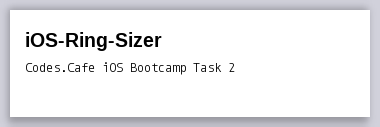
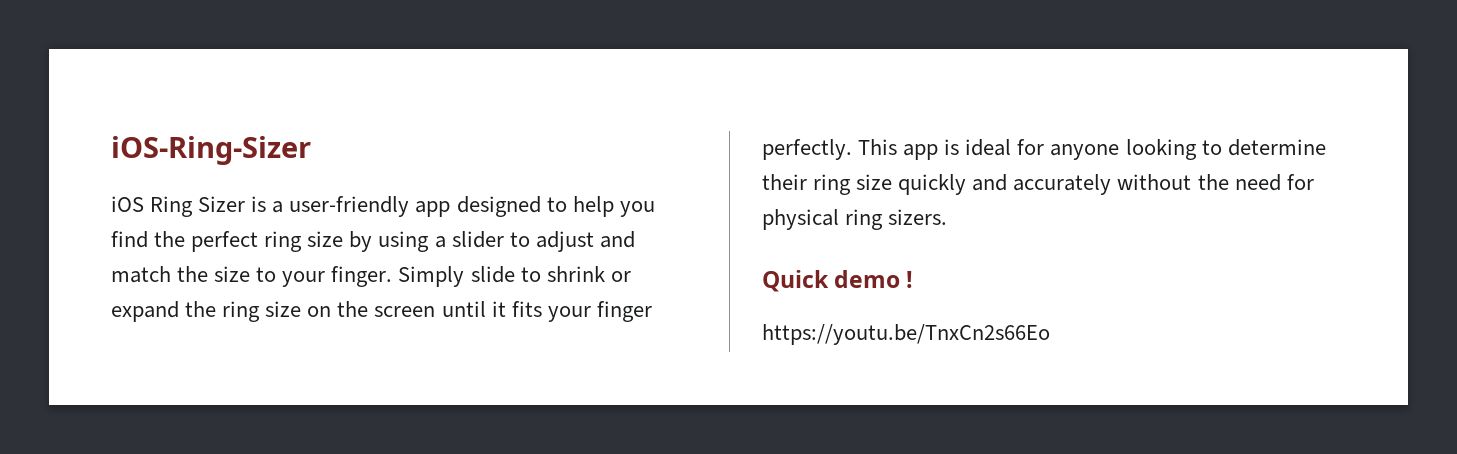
[25,62,235,75] Codes.Cafe iOS Bootcamp Task 2 -> [111,196,655,217] [111,231,635,252] [111,266,631,287] [111,301,652,322] [762,139,1326,160] [762,174,1314,195] [762,209,948,230] [762,270,914,292] [762,324,1050,345] iOS Ring Sizer is a user-friendly app designed to help you find the perfect ring size by using a slider to adjust and match the size to your finger. Simply slide to shrink or expand the ring size on the screen until it fits your finger perfectly. This app is ideal for anyone looking to determine their ring size quickly and accurately without the need for physical ring sizers. // Quick demo ! // https://youtu.be/TnxCn2s66Eo

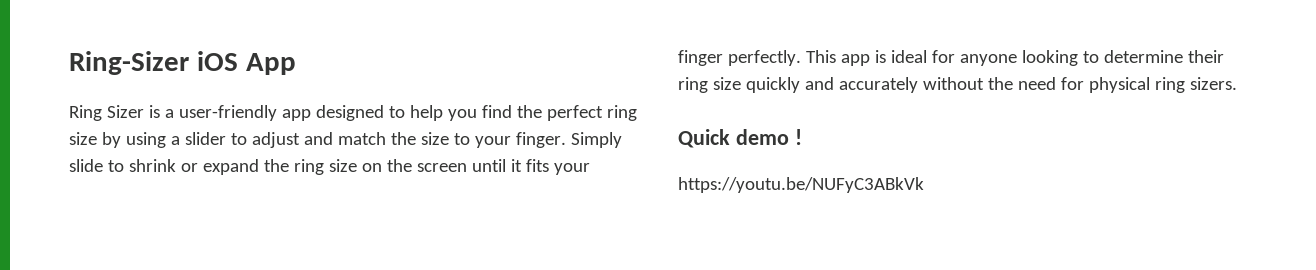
[111,136,311,165] [111,196,144,212] iOS-Ring-Sizer // iOS -> [69,51,296,75] Ring-Sizer iOS App //
[762,324,1050,345] https://youtu.be/TnxCn2s66Eo -> [678,177,924,193] https://youtu.be/NUFyC3ABkVk

